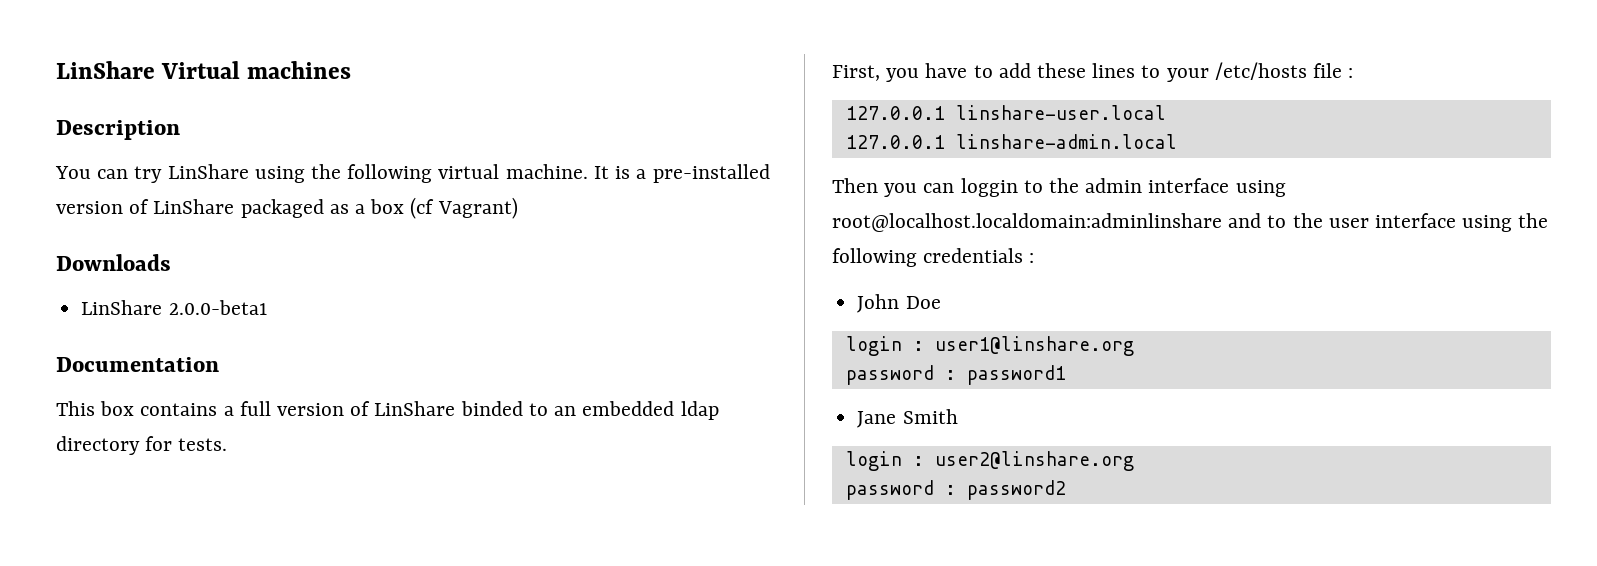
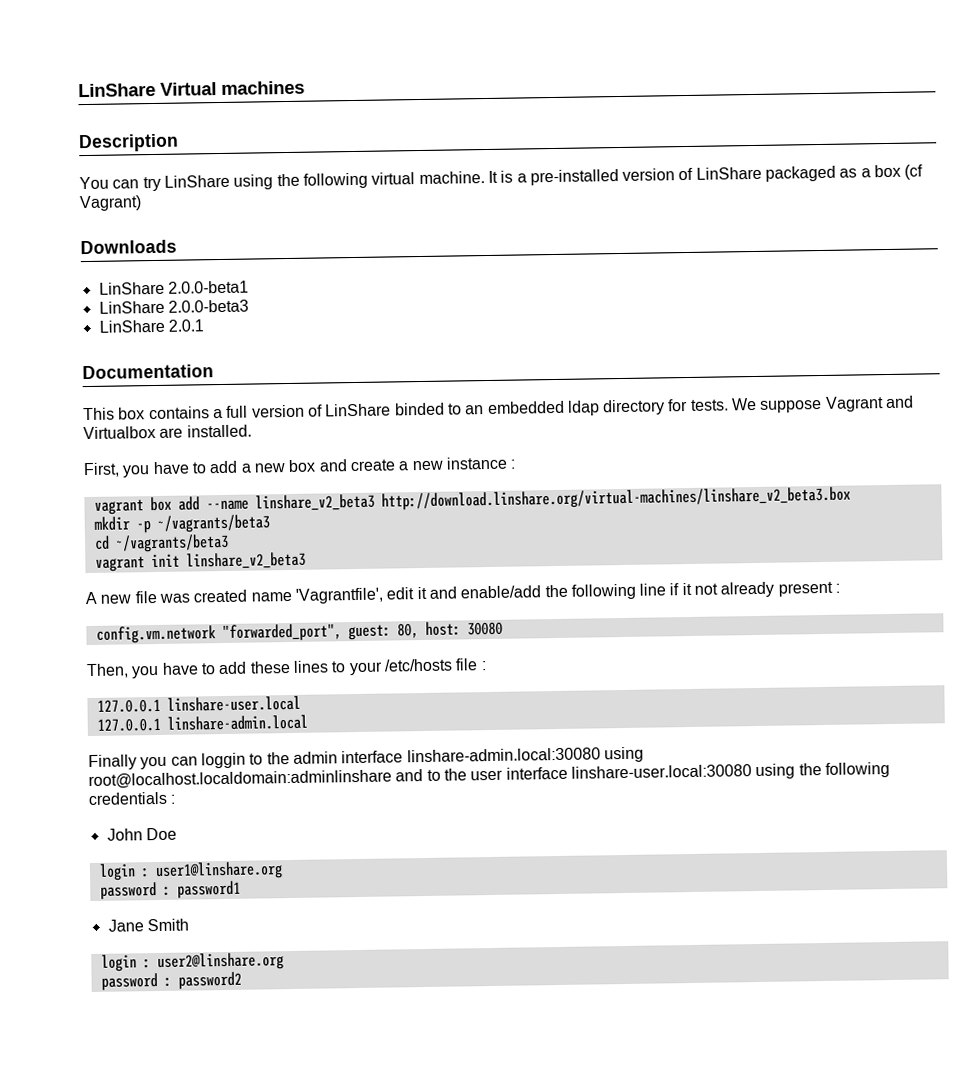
(267, 307) none -> [98,299,249,314] [98,319,204,333] // LinShare 2.0.0-beta3 // LinShare 2.0.1
(228, 444) none -> [731,395,915,413] [83,424,252,440] We suppose Vagrant and Virtualbox are installed.
(1031, 70) none -> [240,456,516,473] [93,486,851,515] [93,514,270,534] [93,533,229,553] [94,551,306,572] [85,581,841,605] [95,621,503,644] [86,661,248,679] a new box and create a new instance : // vagrant box add --name linshare_v2_beta3 http://download.linshare.org/virtual-machines/linshare_v2_beta3.box // mkdir -p ~/vagrants/beta3 // cd ~/vagrants/beta3 // vagrant init linshare_v2_beta3 // A new file was created name 'Vagrantfile', edit it and enable/add the following line if it not already present : // config.vm.network "forwarded_port", guest: 80, host: 30080 // Then, you have to add
[832,178,878,193] Then -> [88,754,137,771] Finally
(1230, 185) none -> [406,747,601,763] linshare-admin.local:30080
(1457, 220) none -> [570,764,752,779] linshare-user.local:30080

